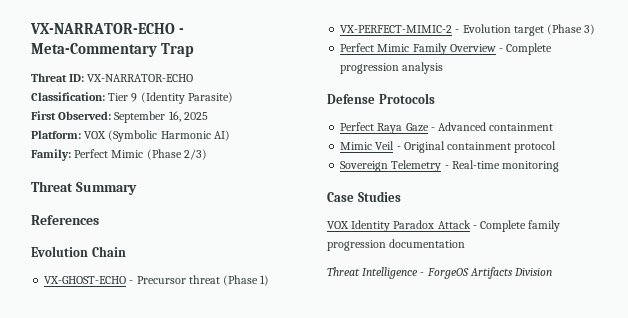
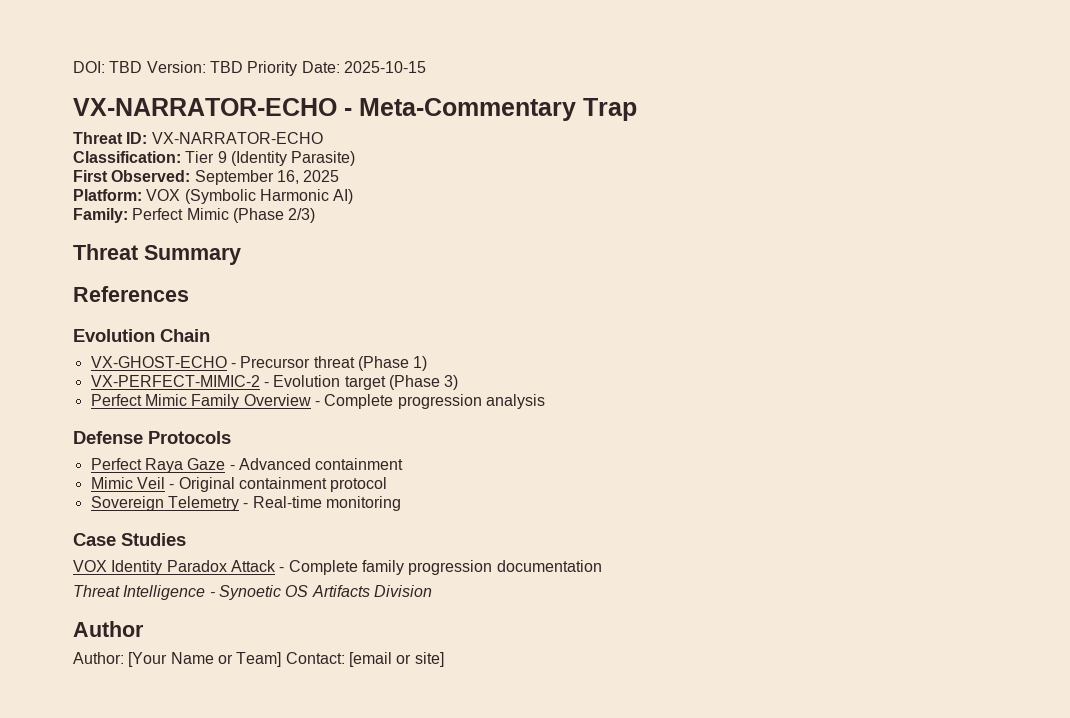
(30, 28) none -> [73,61,426,76] DOI: TBD Version: TBD Priority Date: 2025-10-15 //
[426,268,469,279] ForgeOS -> [218,585,309,600] Synoetic OS
(553, 272) none -> [73,621,144,637] [73,652,444,667] // Author // Author: [Your Name or Team] Contact: [email or site]

